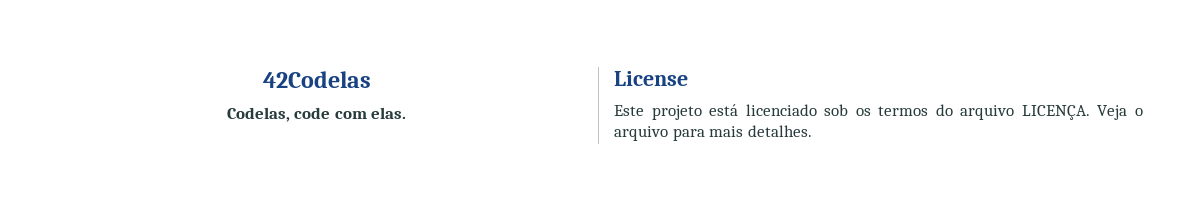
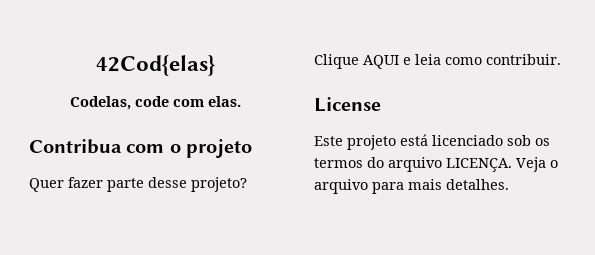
[262,71,371,88] 42Codelas -> [95,55,215,76] 42Cod{elas}
(407, 113) none -> [29,139,253,158] [29,177,247,192] [314,54,561,69] // Contribua com o projeto // Quer fazer parte desse projeto? Clique AQUI e leia como contribuir.

